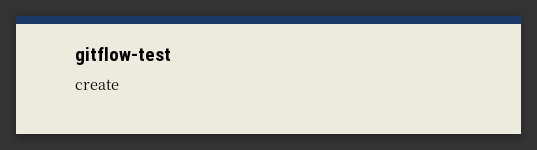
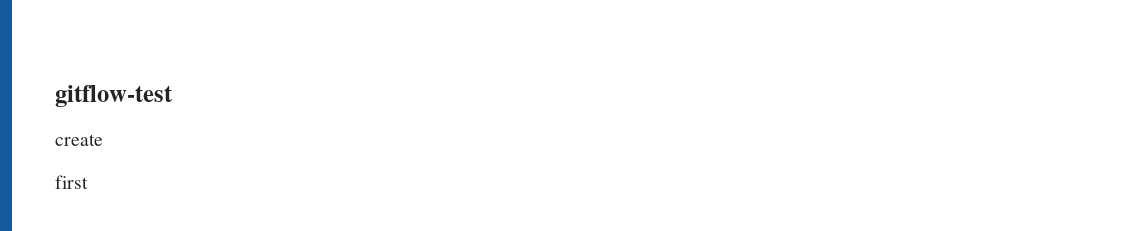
(119, 84) none -> [55,175,88,189] // first

